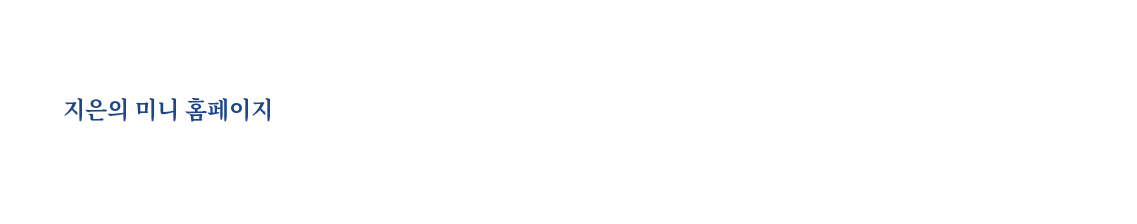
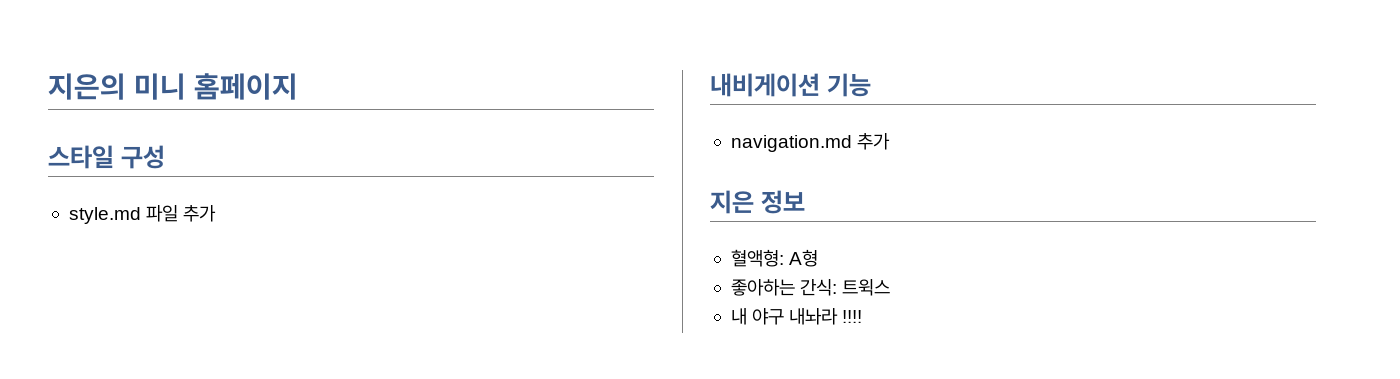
(274, 109) none -> [48,145,165,169] [68,205,217,224] [710,73,871,97] [730,133,891,152] [710,190,805,214] [730,249,819,267] [730,279,891,296] [730,308,863,325] // 스타일 구성 // style.md 파일 추가 // 내비게이션 기능 // navigation.md 추가 // 지은 정보 // 혈액형: A형 // 좋아하는 간식: 트윅스 // 내 야구 내놔라 !!!!

